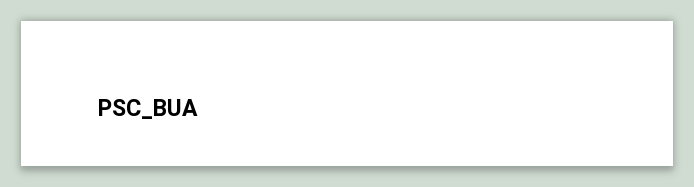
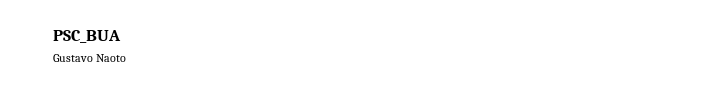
(198, 109) none -> [53,54,127,62] // Gustavo Naoto

